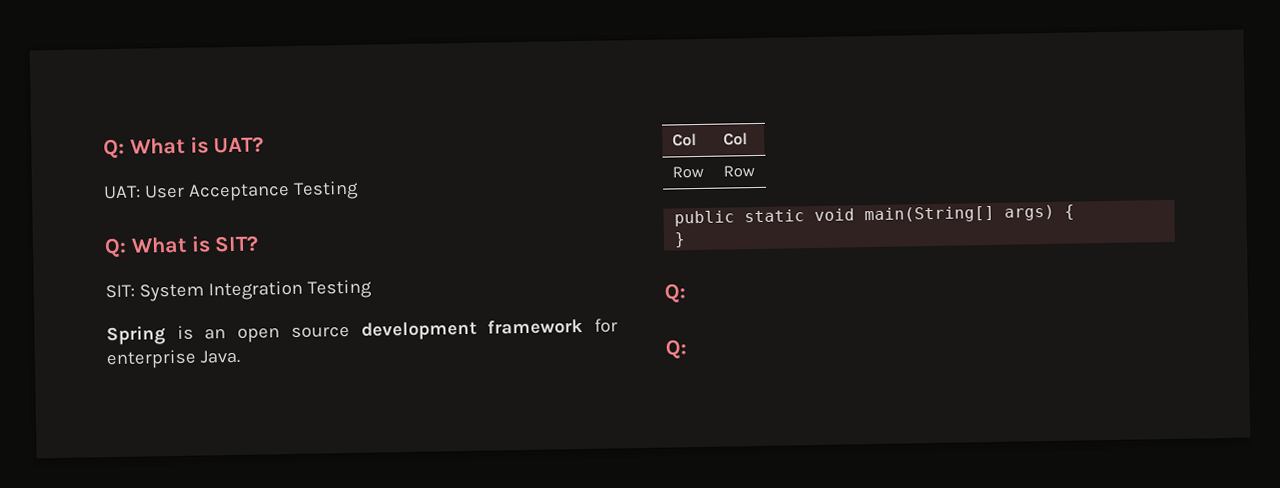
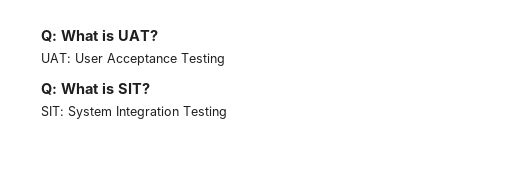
[106,318,618,346] [106,349,240,370] [671,133,697,147] [722,132,748,146] [671,165,704,179] [722,165,755,178] [674,204,1076,227] [674,232,687,248] [664,283,687,303] [665,339,687,359] // Spring is an open source development framework for enterprise Java. // Col | Col // Row | Row // public static void main(String[] args) { // } // Q: // Q: -> (227, 112) none

